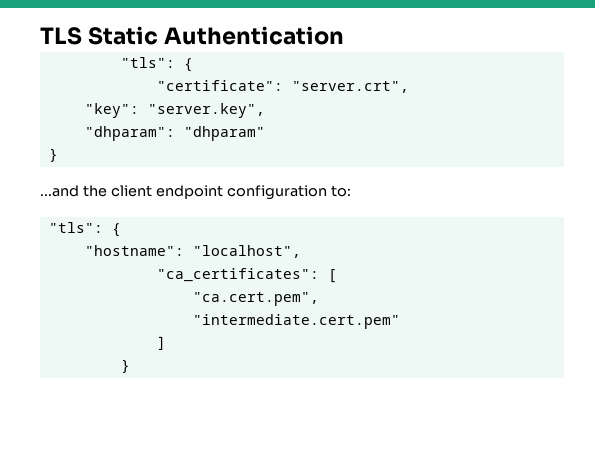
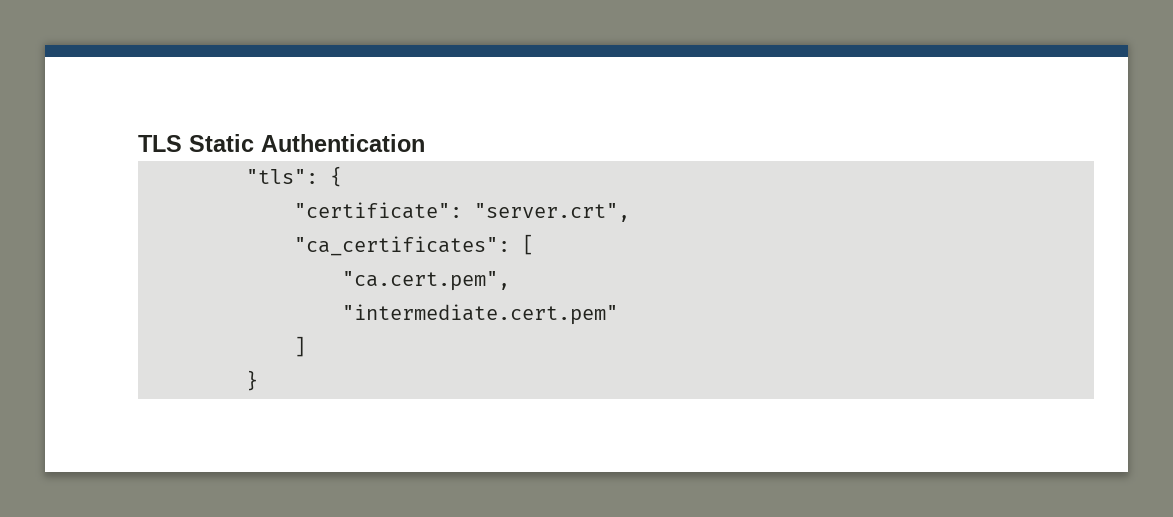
[84,103,265,118] [84,126,265,141] [48,148,58,162] [40,185,351,200] [48,222,121,237] [84,245,301,258] // "key": "server.key", // "dhparam": "dhparam" // } // ...and the client endpoint configuration to: // "tls": { // "hostname": "localhost", -> (631, 212) none

